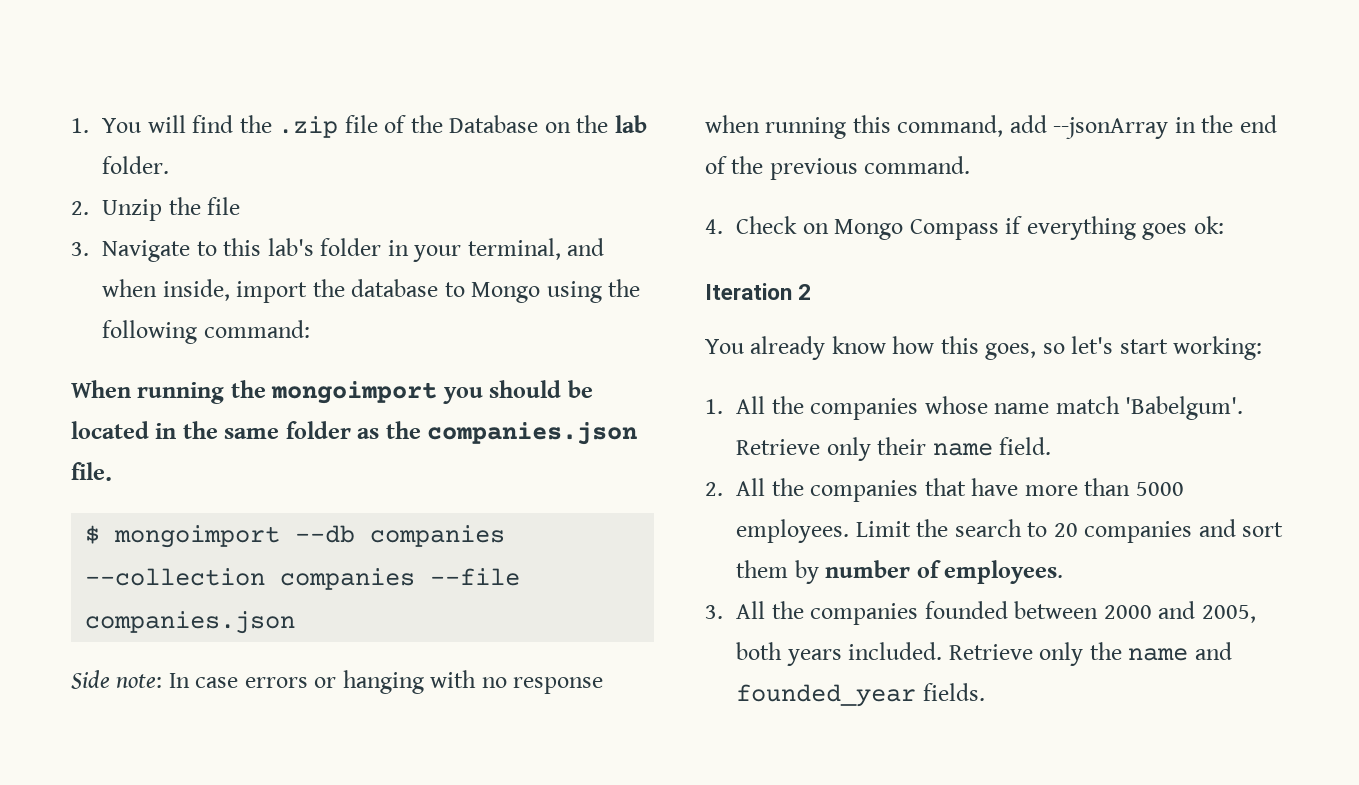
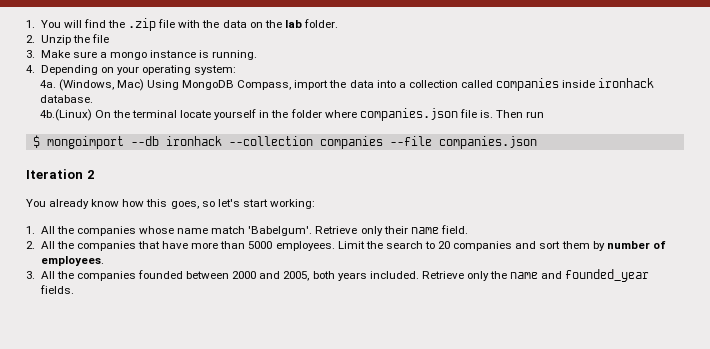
[384,115,539,133] of the Database -> [178,20,247,28] with the data
[102,238,605,262] [102,279,641,303] [102,320,310,344] [71,380,593,404] [71,421,638,445] [71,462,112,481] Navigate to this lab's folder in your terminal, and when inside, import the database to Mongo using the following command: // When running the mongoimport you should be located in the same folder as the companies.json file. -> [40,50,258,60] [26,65,237,75] [39,78,655,91] [39,95,93,103] [39,108,545,121] Make sure a mongo instance is running. // 4. Depending on your operating system: // 4a. (Windows, Mac) Using MongoDB Compass, import the data into a collection called companies inside ironhack database. // 4b.(Linux) On the terminal locate yourself in the folder where companies.json file is. Then run
[370,525,506,547] companies -> [165,136,222,146] ironhack
[71,670,604,694] [705,115,1277,139] [705,156,971,180] [705,216,1224,240] // Side note: In case errors or hanging with no response when running this command, add --jsonArray in the end of the previous command. // 4. Check on Mongo Compass if everything goes ok: -> (537, 142) none

